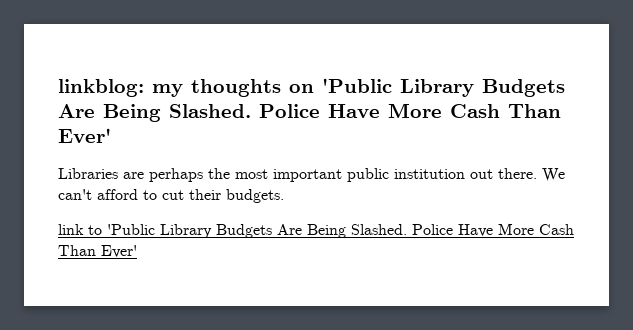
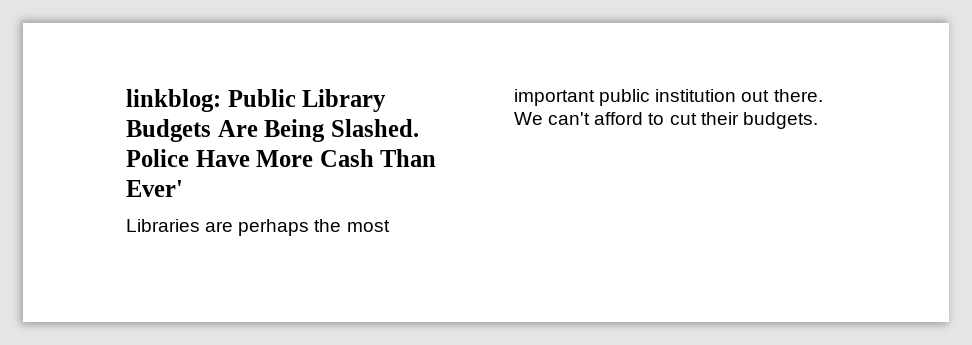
[152,78,392,97] my thoughts on 'Public -> [227,89,296,107] Public
[58,223,574,238] [58,245,137,258] // link to 'Public Library Budgets Are Being Slashed. Police Have More Cash Than Ever' -> (818, 120) none

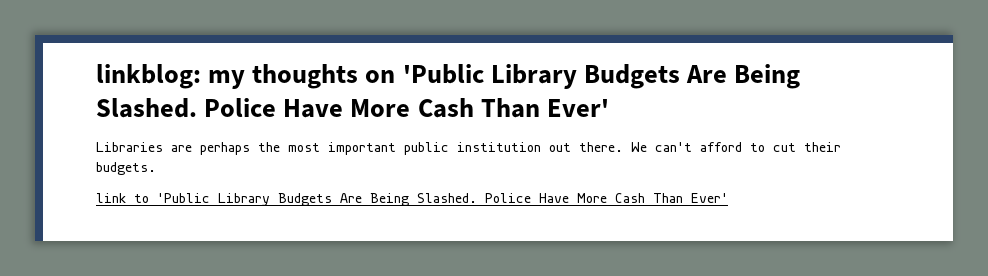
[227,89,296,107] Public -> [208,64,484,89] my thoughts on 'Public
(818, 120) none -> [96,193,728,206] // link to 'Public Library Budgets Are Being Slashed. Police Have More Cash Than Ever'

